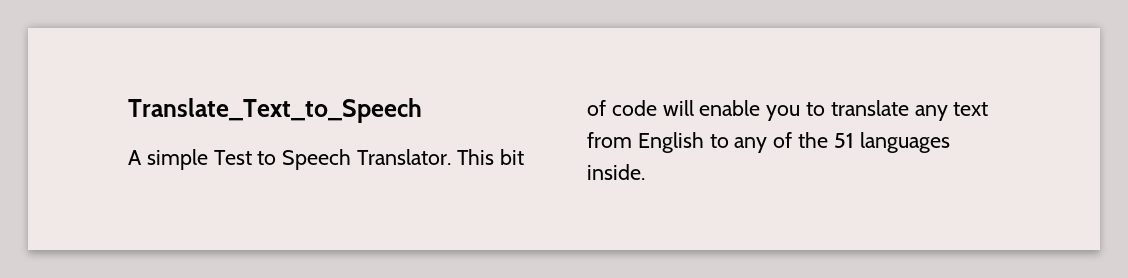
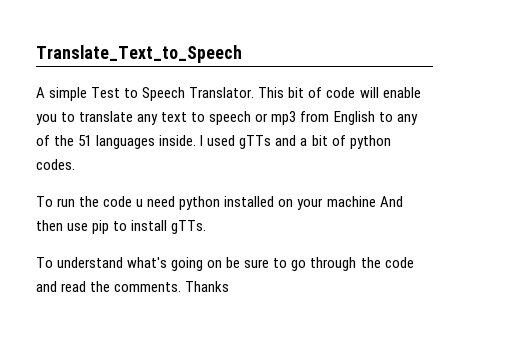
(989, 109) none -> [191,111,297,125] to speech or mp3
(645, 172) none -> [200,135,391,149] [36,159,75,170] [36,196,403,210] [36,220,207,234] [36,257,414,271] [36,281,230,292] I used gTTs and a bit of python codes. // To run the code u need python installed on your machine And then use pip to install gTTs. // To understand what's going on be sure to go through the code and read the comments. Thanks

